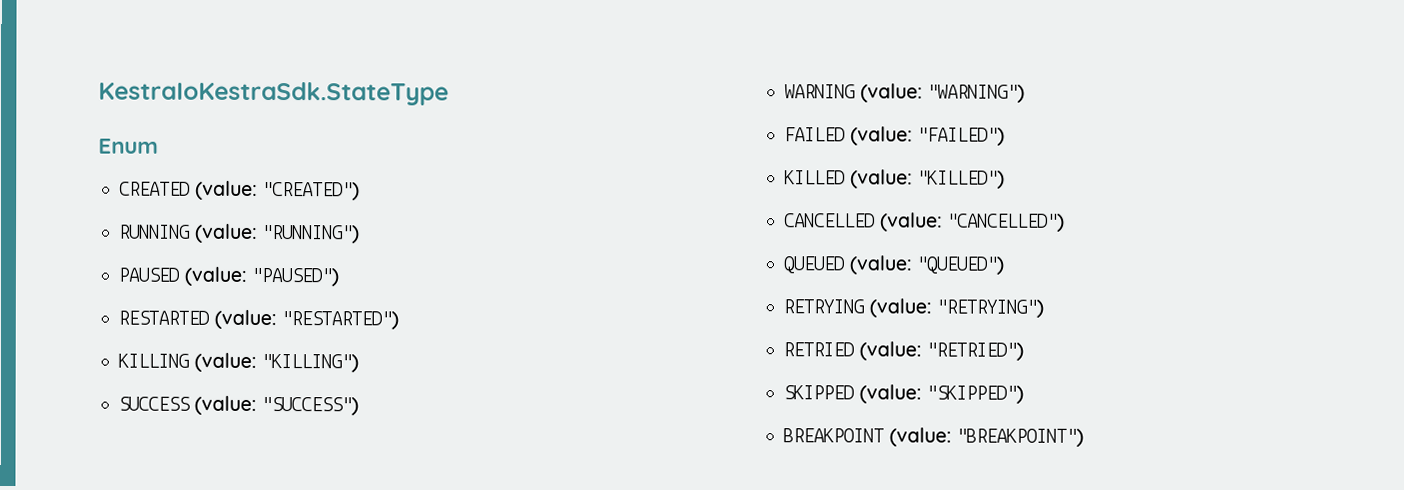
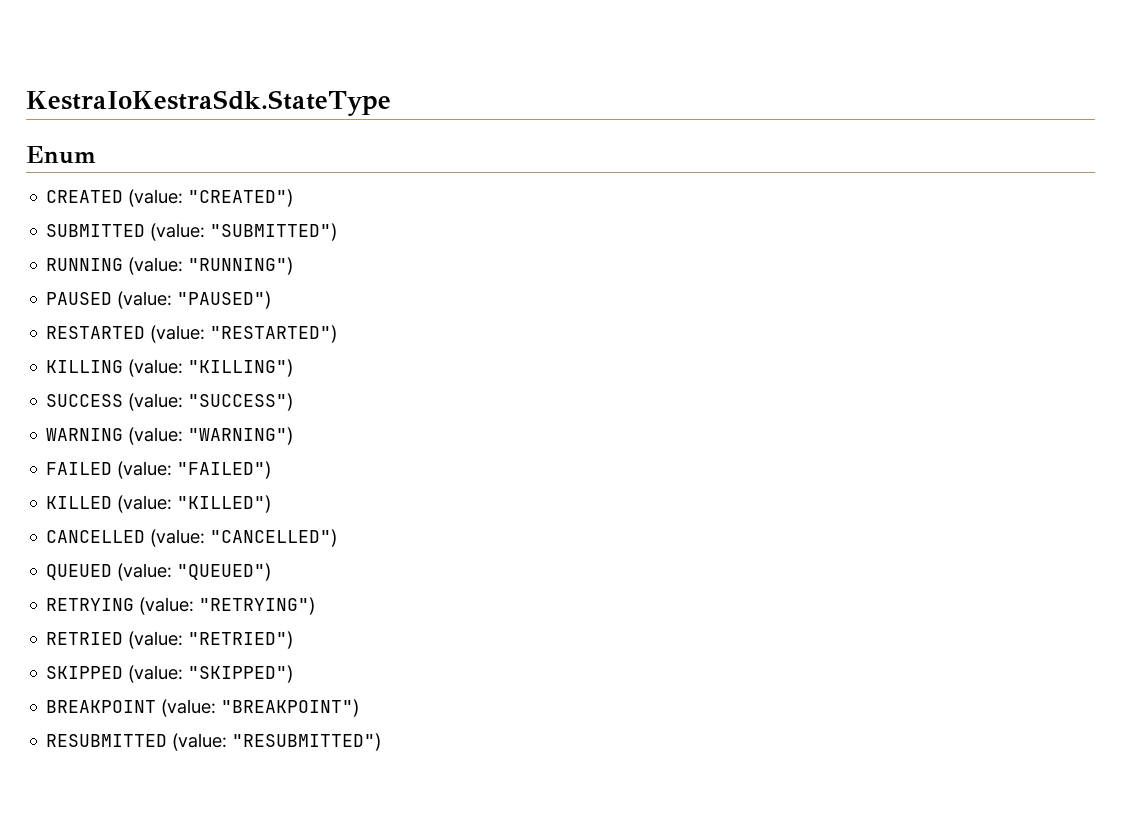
(360, 191) none -> [46,223,338,241] // SUBMITTED (value: "SUBMITTED")
(1084, 437) none -> [46,733,382,751] // RESUBMITTED (value: "RESUBMITTED")

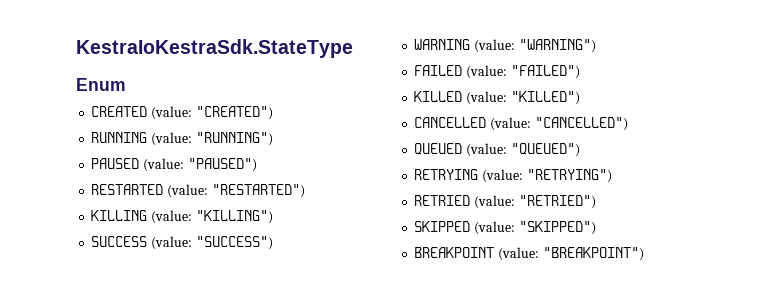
[46,223,338,241] // SUBMITTED (value: "SUBMITTED") -> (273, 113) none
[46,733,382,751] // RESUBMITTED (value: "RESUBMITTED") -> (644, 254) none

